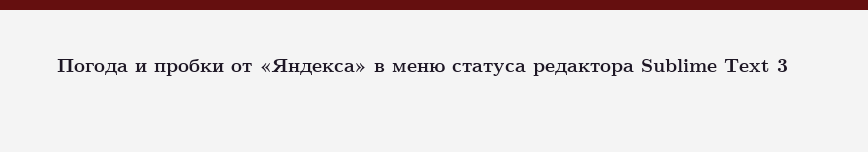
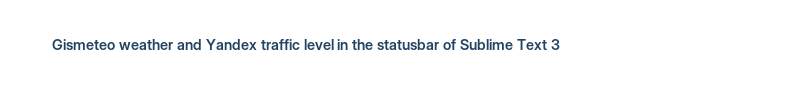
[57,59,634,76] Погода и пробки от «Яндекса» в меню статуса редактора -> [52,39,457,50] Gismeteo weather and Yandex traffic level in the statusbar of

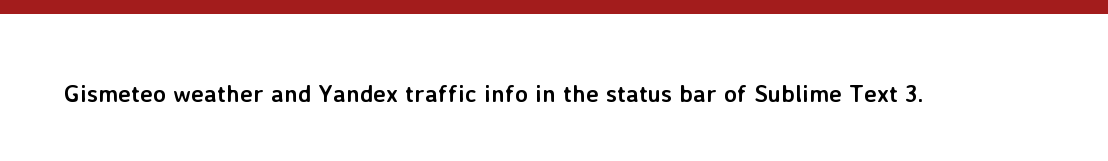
[303,39,334,50] level -> [483,85,528,102] info
[377,39,440,50] statusbar -> [605,85,717,102] status bar
[550,39,560,50] 3 -> [904,85,924,102] 3.

